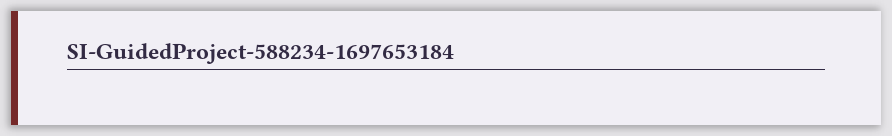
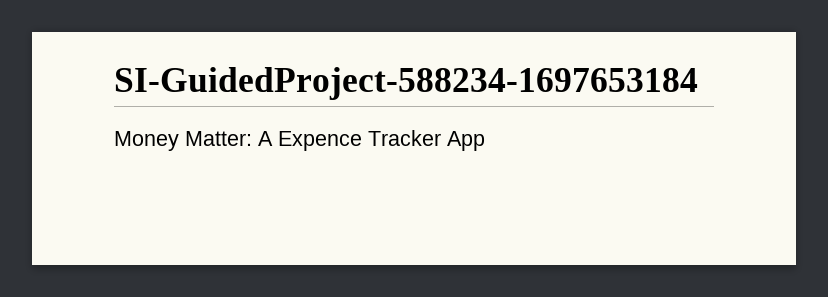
(454, 53) none -> [114,130,485,151] // Money Matter: A Expence Tracker App

